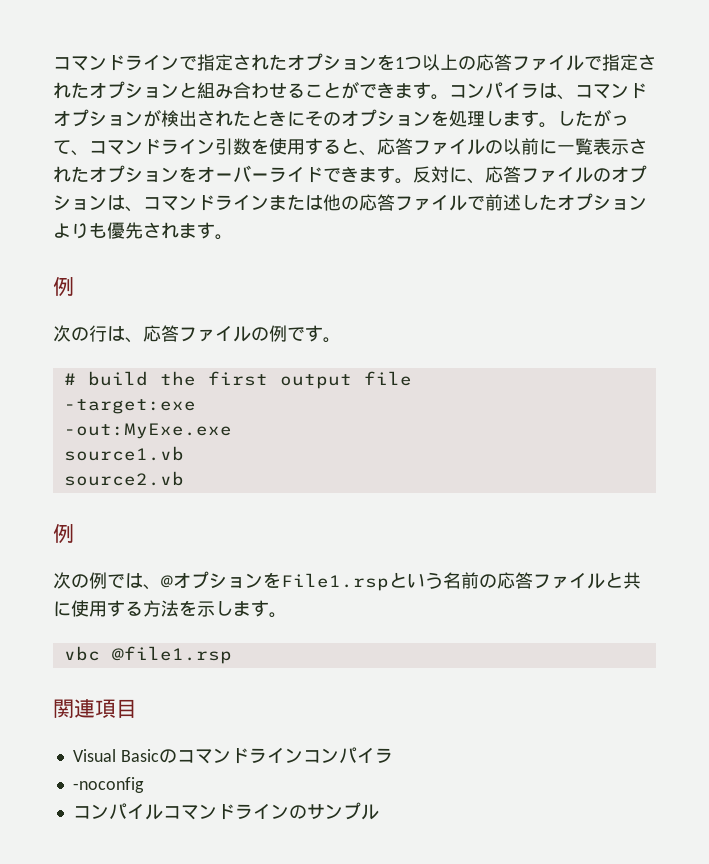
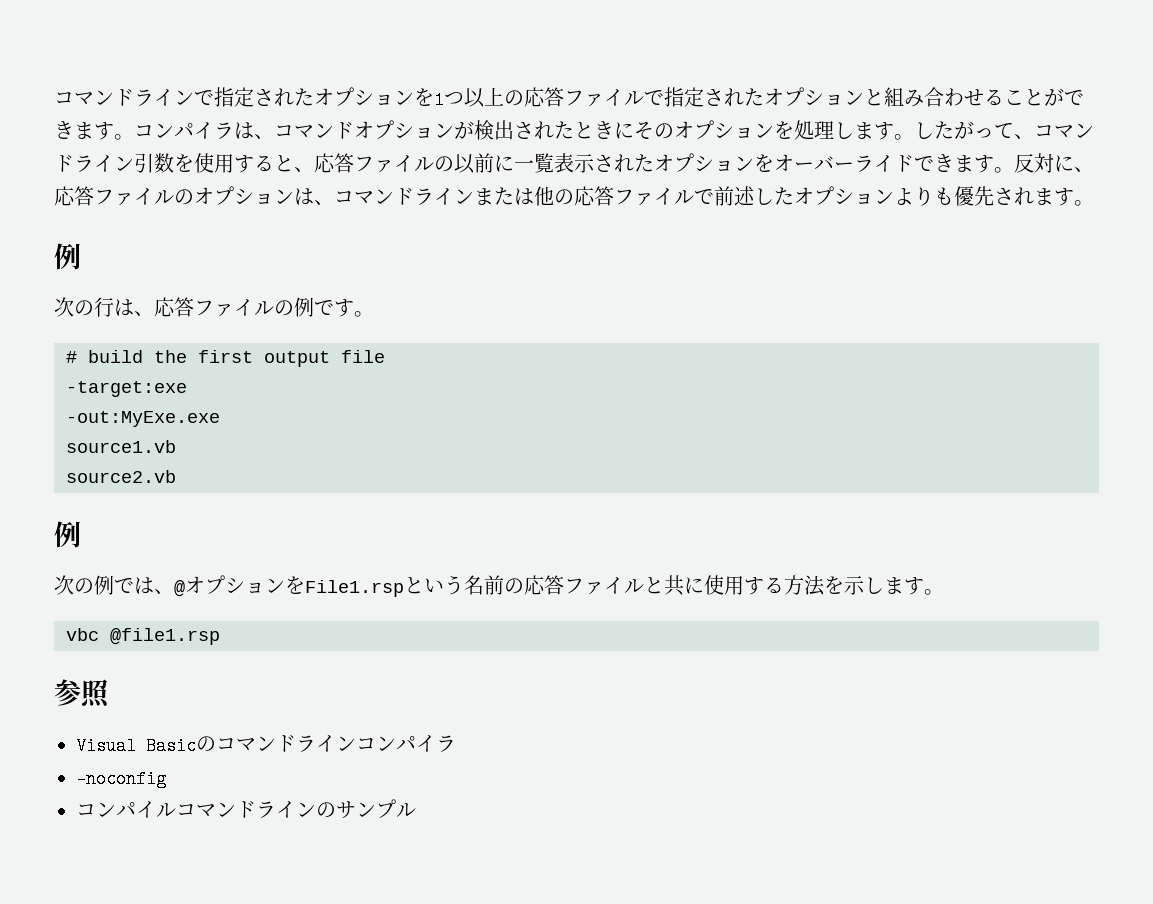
[53,699,137,718] 関連項目 -> [54,679,110,708] 参照

